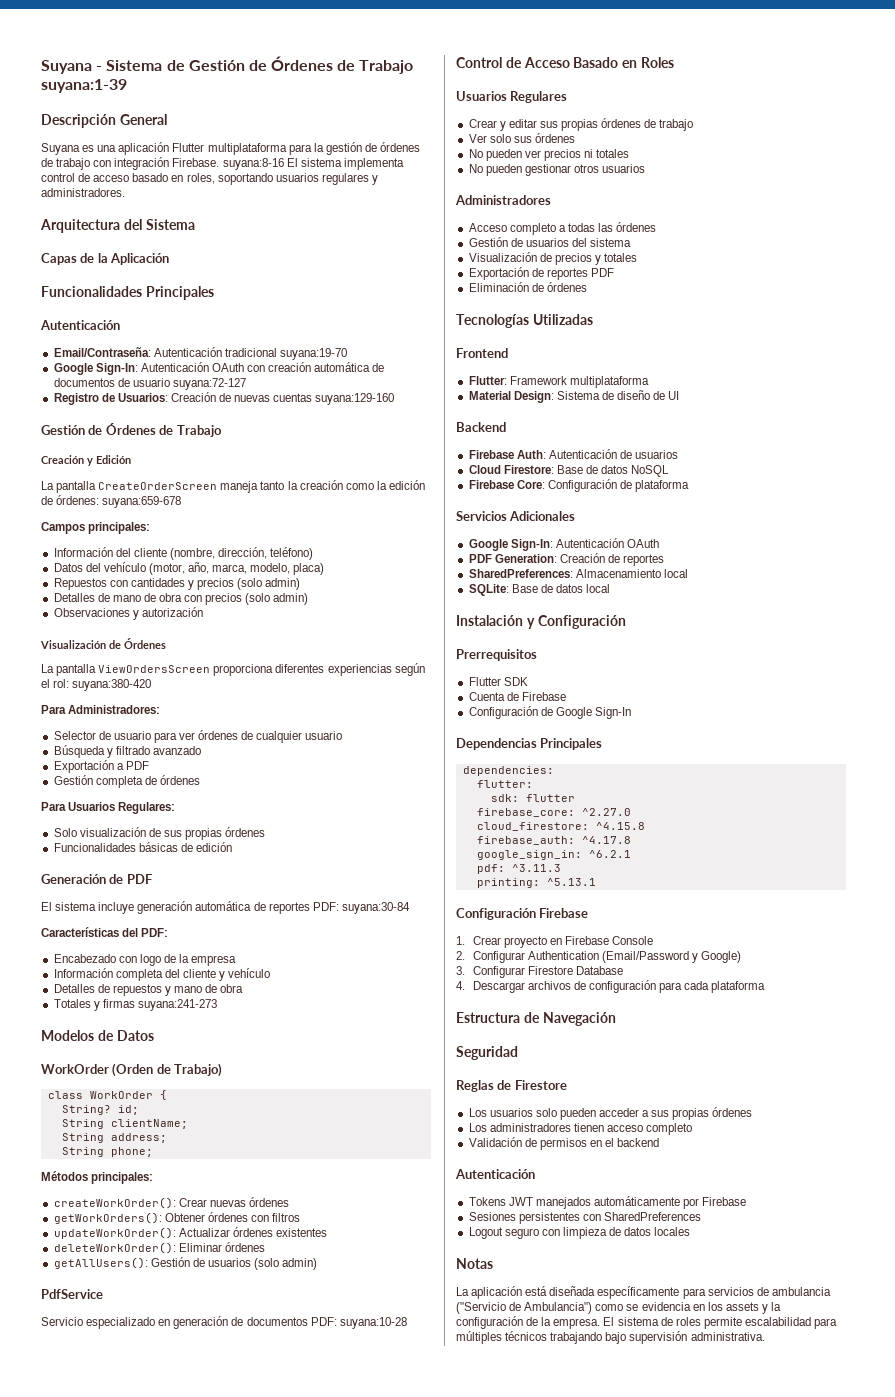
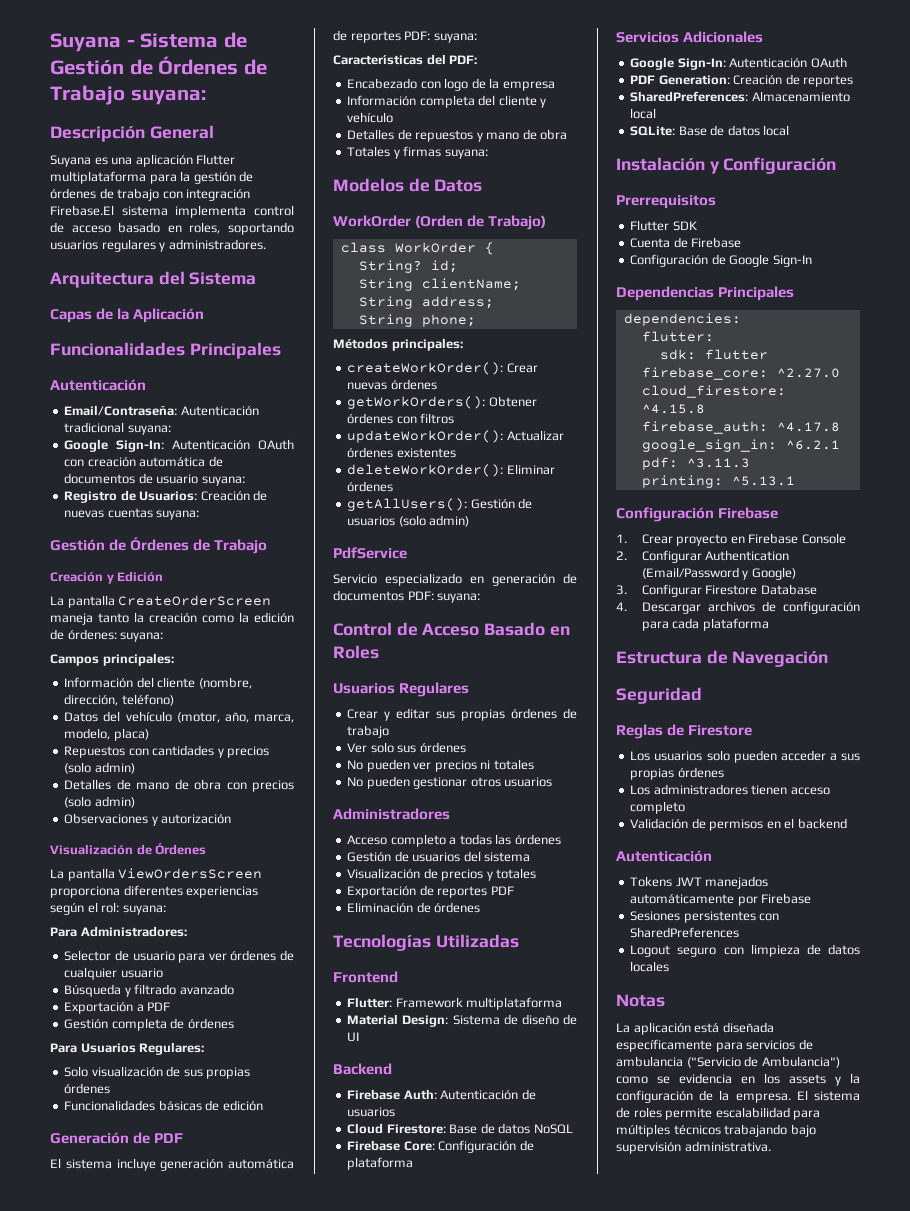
[41,79,127,93] suyana:1-39 -> [130,89,206,105] suyana:
[172,158,298,170] Firebase. suyana:8-16 El -> [50,205,114,216] Firebase.El
[279,348,347,360] suyana:19-70 -> [127,425,171,435] suyana:
[172,378,246,390] suyana:72-127 -> [201,476,245,486] suyana:
[315,393,395,405] suyana:129-160 -> [156,510,200,520] suyana:
[102,496,182,508] suyana:659-678 -> [120,632,164,642] suyana:
[72,679,152,691] suyana:380-420 -> [122,905,166,915] suyana:
[341,902,410,914] suyana:30-84 -> [433,33,477,43] suyana:
[137,999,217,1011] suyana:241-273 -> [444,149,488,159] suyana:
[339,1317,407,1329] suyana:10-28 -> [437,593,481,603] suyana:

